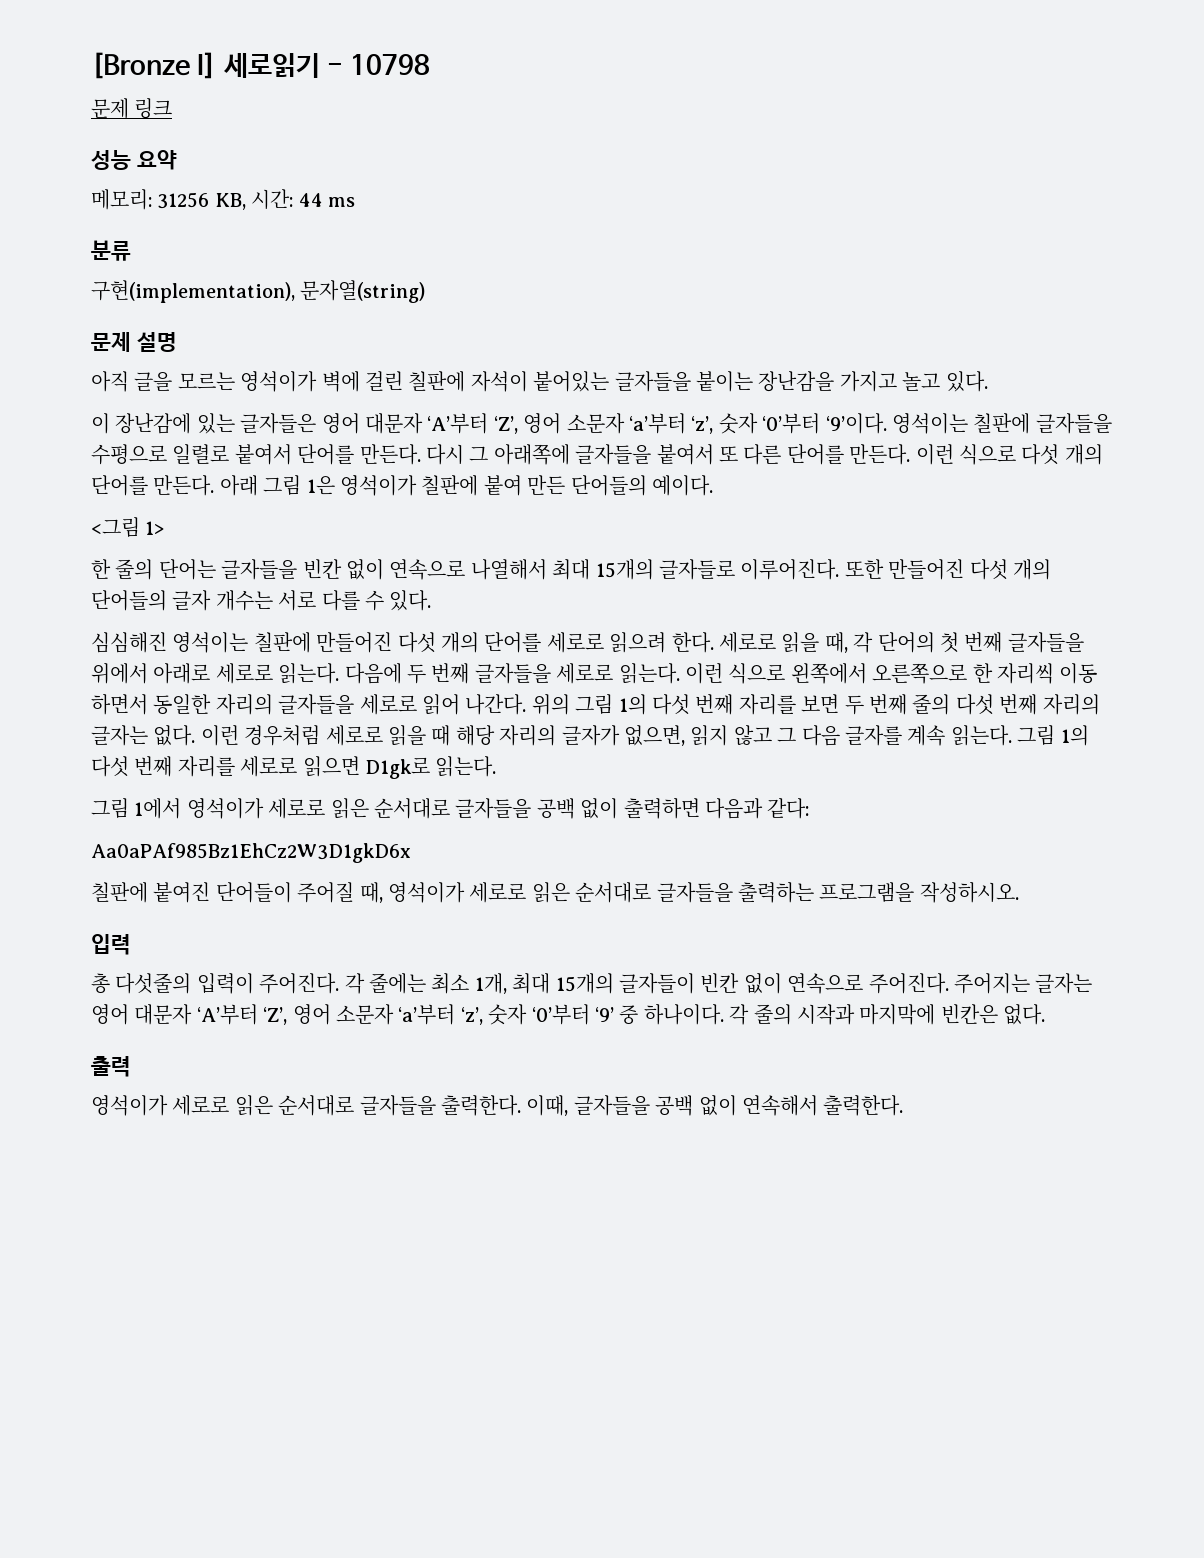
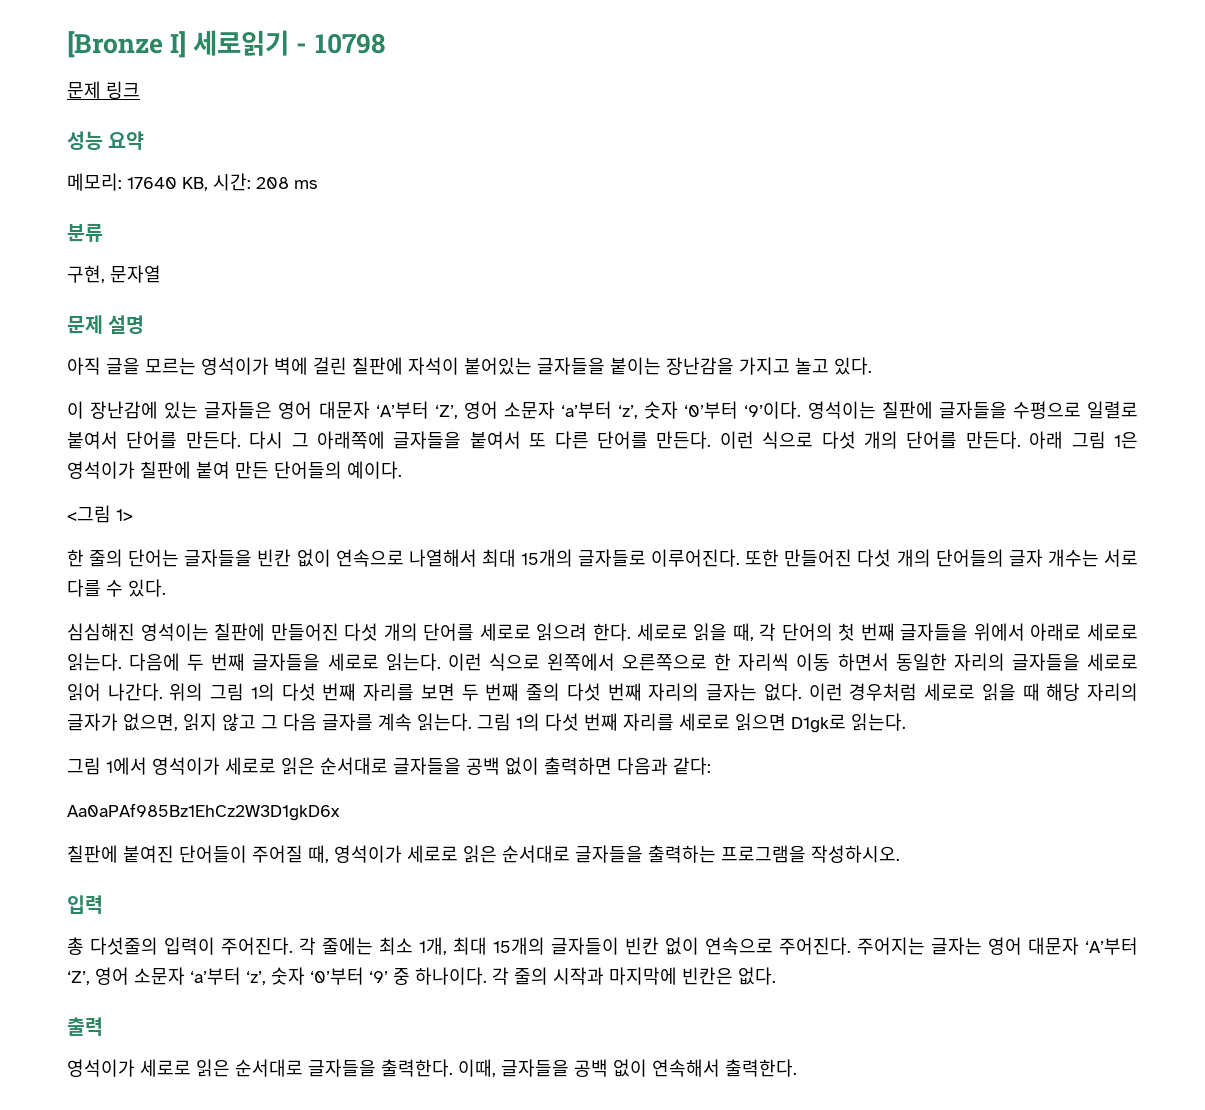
[157,192,210,209] 31256 -> [127,177,177,189] 17640
[298,193,323,207] 44 -> [256,177,289,189] 208
[91,280,426,303] 구현(implementation), 문자열(string) -> [67,265,161,283] 구현, 문자열

